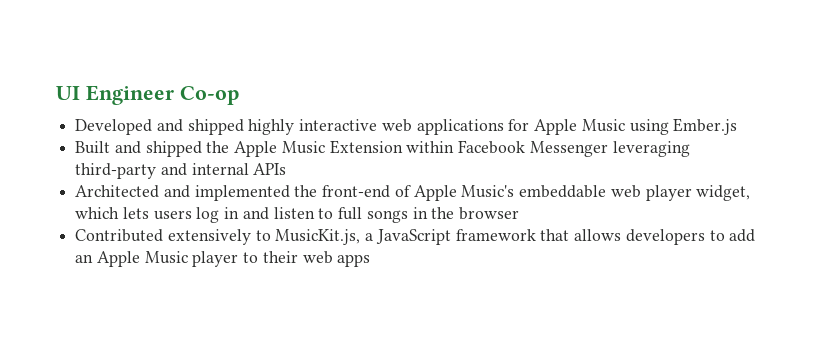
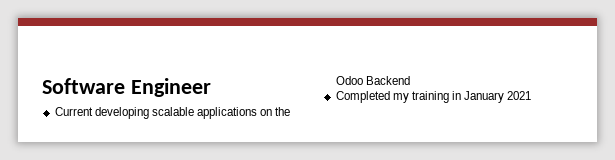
[56,86,80,100] UI -> [42,78,125,94] Software
[179,86,239,105] [75,118,738,135] [75,140,690,157] [75,163,287,179] [75,185,751,201] [75,207,519,223] [75,229,756,245] [75,251,371,267] Co-op // Developed and shipped highly interactive web applications for Apple Music using Ember.js // Built and shipped the Apple Music Extension within Facebook Messenger leveraging third-party and internal APIs // Architected and implemented the front-end of Apple Music's embeddable web player widget, which lets users log in and listen to full songs in the browser // Contributed extensively to MusicKit.js, a JavaScript framework that allows developers to add an Apple Music player to their web apps -> [54,107,291,119] [335,76,410,85] [335,91,532,103] // Current developing scalable applications on the Odoo Backend // Completed my training in January 2021

